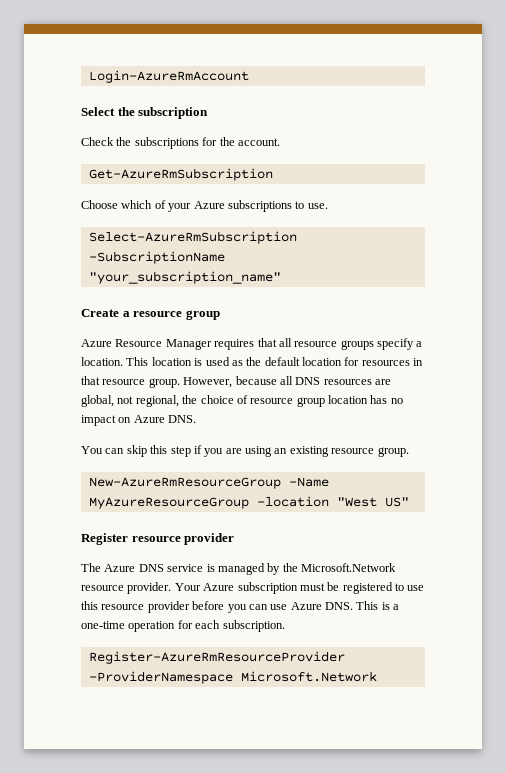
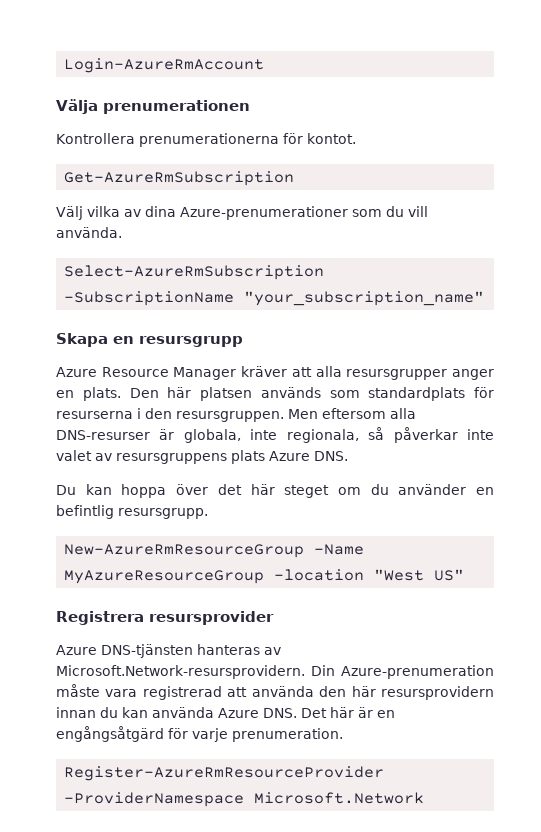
[81,107,209,119] [81,137,280,149] [88,168,273,181] [81,200,328,212] Select the subscription // Check the subscriptions for the account. // Get-AzureRmSubscription // Choose which of your Azure subscriptions to use. -> [56,99,250,114] [56,133,356,147] [64,171,295,186] [56,206,428,220] [56,227,122,238] Välja prenumerationen // Kontrollera prenumerationerna för kontot. // Get-AzureRmSubscription // Välj vilka av dina Azure-prenumerationer som du vill använda.
[81,309,220,320] Create a resource group -> [56,333,243,347] Skapa en resursgrupp
[214,338,423,350] [81,357,424,366] [81,376,391,388] [81,395,403,407] [81,415,197,426] [81,445,409,457] requires that all resource groups specify a location. This location is used as the default location for resources in that resource group. However, because all DNS resources are global, not regional, the choice of resource group location has no impact on Azure DNS. // You can skip this step if you are using an existing resource group. -> [241,366,495,380] [56,387,494,401] [56,408,416,422] [56,427,494,443] [56,450,348,464] [56,484,494,498] [56,505,208,519] kräver att alla resursgrupper anger en plats. Den här platsen används som standardplats för resurserna i den resursgruppen. Men eftersom alla DNS-resurser är globala, inte regionala, så påverkar inte valet av resursgruppens plats Azure DNS. // Du kan hoppa över det här steget om du använder en befintlig resursgrupp.
[81,533,235,545] [81,563,396,575] [81,582,425,594] [81,601,400,613] [81,620,285,632] Register resource provider // The Azure DNS service is managed by the Microsoft.Network resource provider. Your Azure subscription must be registered to use this resource provider before you can use Azure DNS. This is a one-time operation for each subscription. -> [56,611,274,625] [56,644,281,658] [56,665,494,679] [56,684,494,700] [56,707,395,718] [56,726,343,742] Registrera resursprovider // Azure DNS-tjänsten hanteras av Microsoft.Network-resursprovidern. Din Azure-prenumeration måste vara registrerad att använda den här resursprovidern innan du kan använda Azure DNS. Det här är en engångsåtgärd för varje prenumeration.

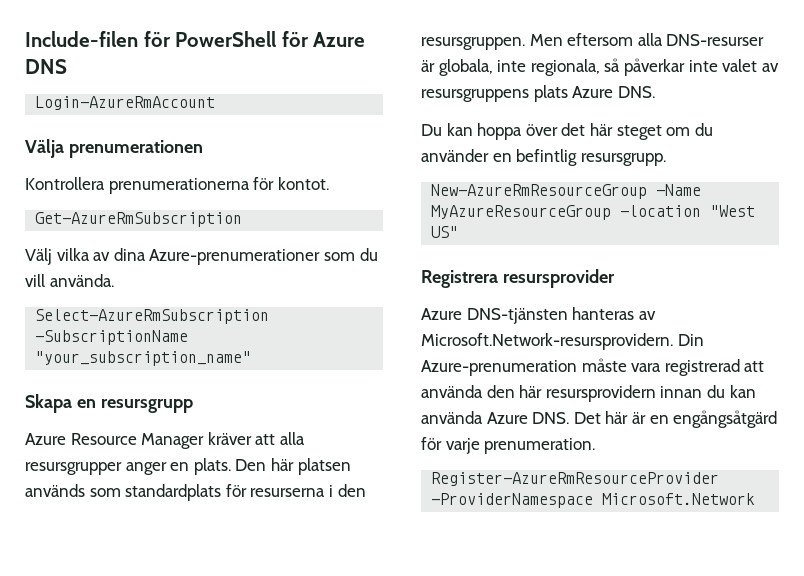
(64, 65) none -> [25,31,366,47] [25,59,67,74] Include-filen för PowerShell för Azure DNS //

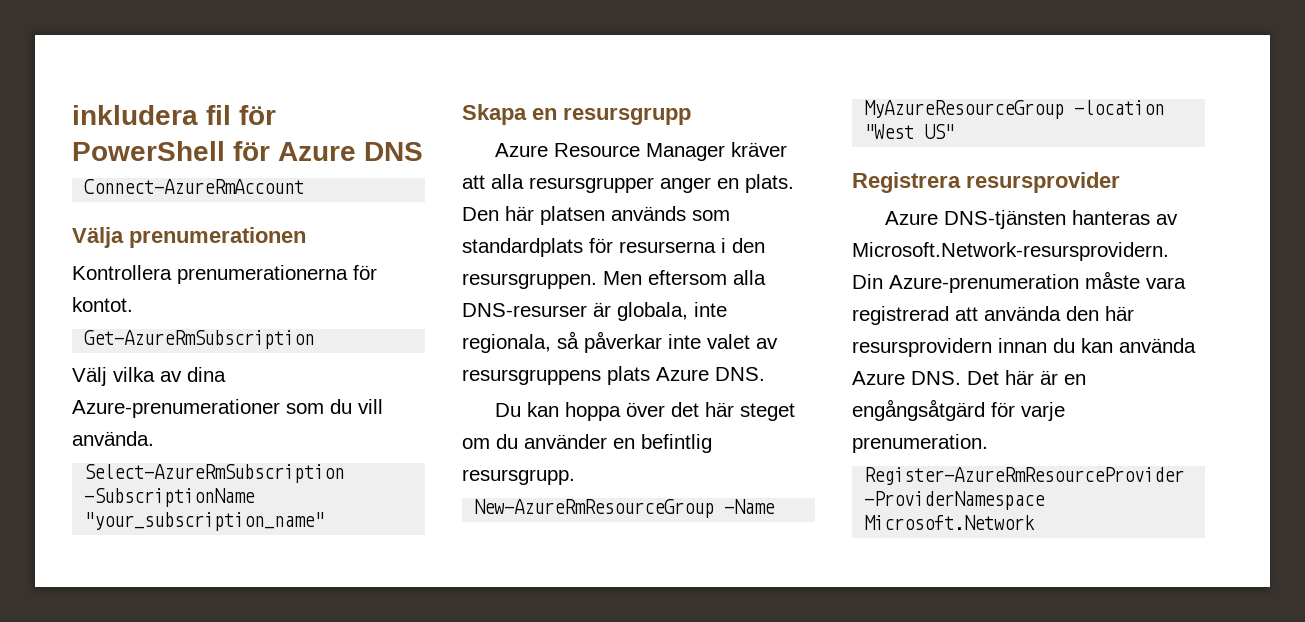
[25,31,138,47] Include-filen -> [72,105,231,125] inkludera fil
[35,96,216,110] Login-AzureRmAccount -> [84,179,305,194] Connect-AzureRmAccount

